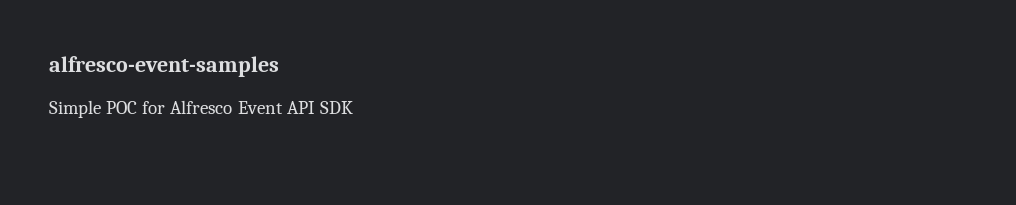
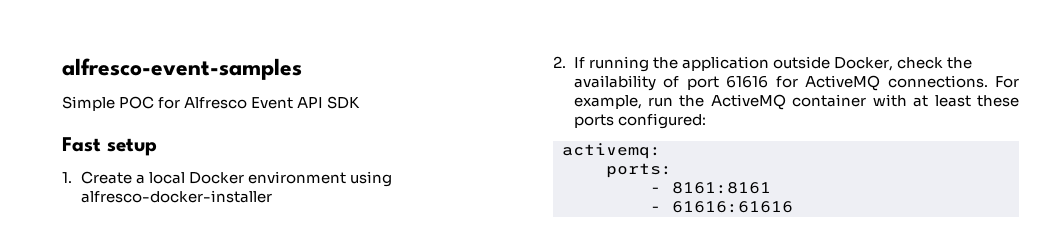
(353, 107) none -> [62,137,157,156] [62,171,392,187] [80,190,272,203] [553,56,972,72] [573,75,1019,91] [573,94,1019,110] [573,113,706,129] [562,143,661,159] [606,163,672,178] [650,182,771,194] [650,201,793,213] // Fast setup // 1. Create a local Docker environment using alfresco-docker-installer // 2. If running the application outside Docker, check the availability of port 61616 for ActiveMQ connections. For example, run the ActiveMQ container with at least these ports configured: // activemq: // ports: // - 8161:8161 // - 61616:61616

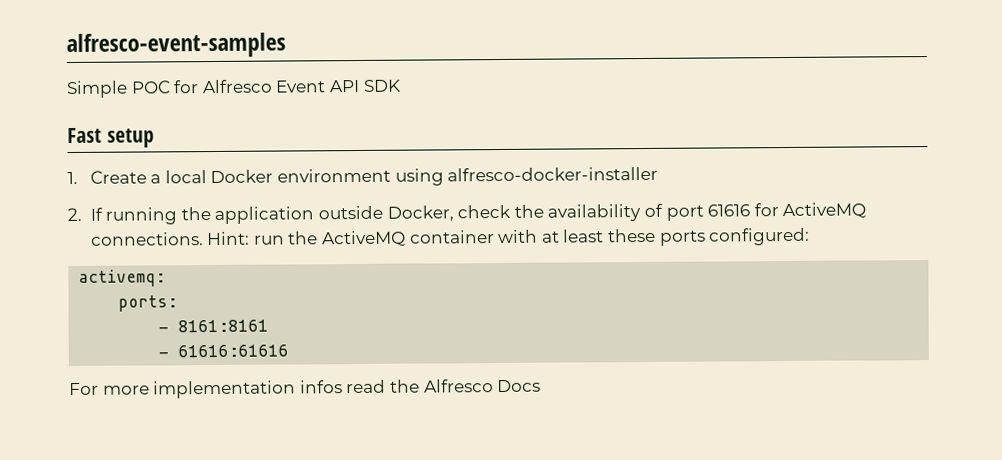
[995,76,1019,88] [573,95,642,109] For example, -> [207,231,251,246] Hint:
(793, 207) none -> [69,379,542,399] // For more implementation infos read the Alfresco Docs

